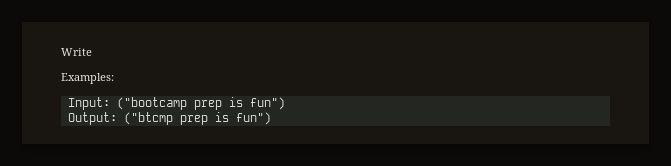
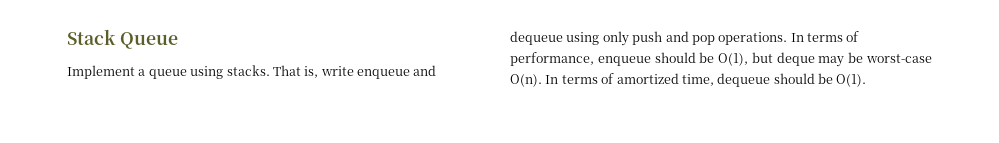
[61,48,92,56] [61,73,114,84] [67,97,285,110] [67,112,271,125] Write // Examples: // Input: ("bootcamp prep is fun") // Output: ("btcmp prep is fun") -> [67,29,178,49] [67,65,437,79] [510,31,860,46] [510,52,932,67] [510,73,867,87] Stack Queue // Implement a queue using stacks. That is, write enqueue and dequeue using only push and pop operations. In terms of performance, enqueue should be O(1), but deque may be worst-case O(n). In terms of amortized time, dequeue should be O(1).

